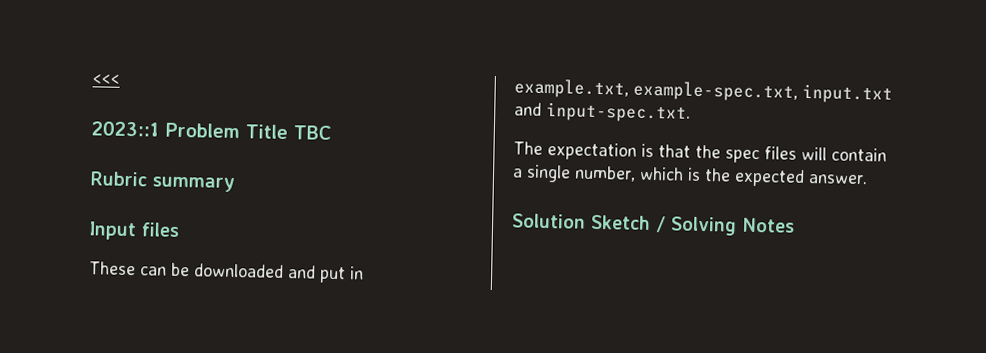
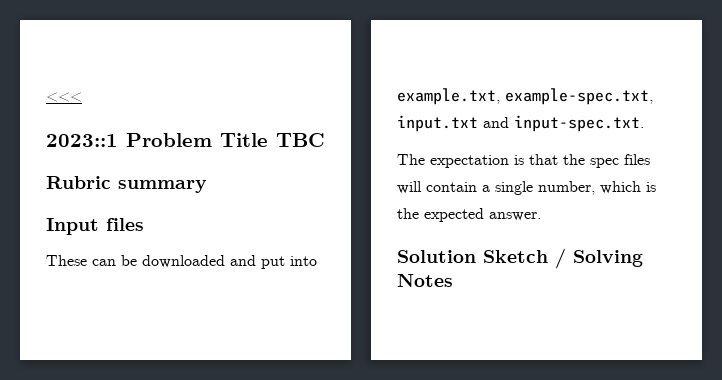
[350,266,364,280] in -> [290,256,317,266] into

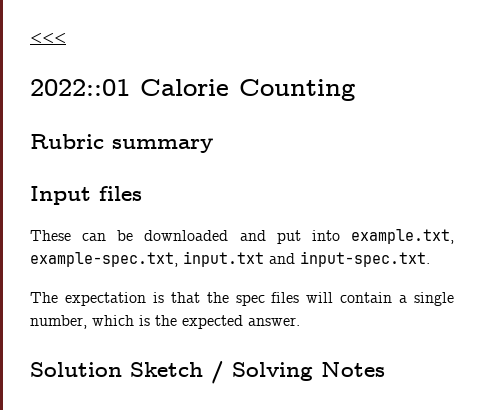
[46,133,325,147] 2023::1 Problem Title TBC -> [30,79,355,101] 2022::01 Calorie Counting

